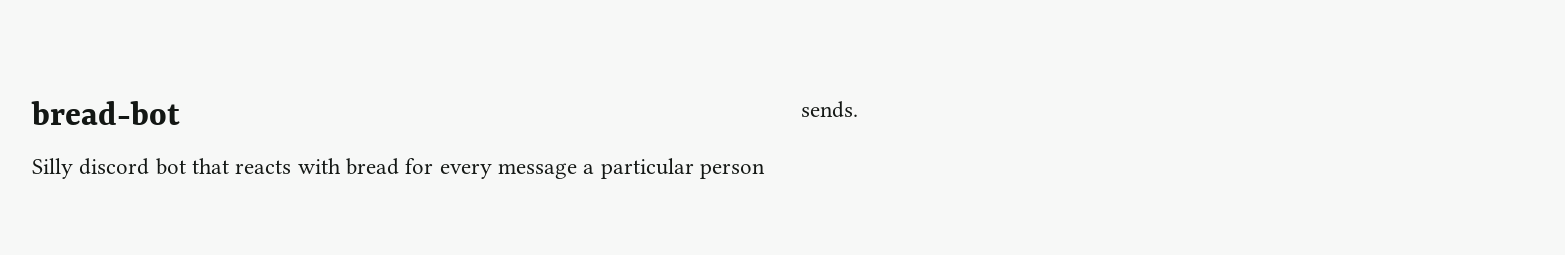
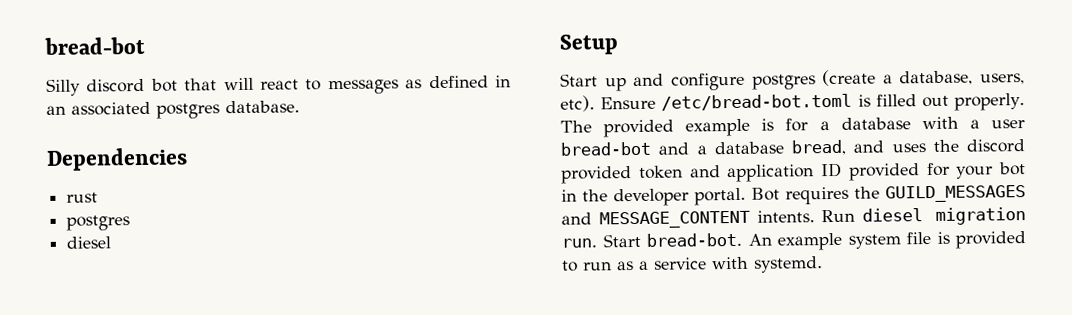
[235,158,766,179] [801,101,858,118] reacts with bread for every message a particular person sends. -> [223,75,511,95] [46,100,300,119] [46,147,188,171] [66,192,99,203] [66,215,131,231] [66,236,112,249] [559,34,618,55] [560,69,1025,92] [560,93,1026,112] [560,116,1025,138] [560,139,1025,156] [561,162,1026,184] [561,185,1026,207] [561,207,1026,229] [561,231,1026,251] [562,256,823,273] will react to messages as defined in an associated postgres database. // Dependencies // rust // postgres // diesel // Setup // Start up and configure postgres (create a database, users, etc). Ensure /etc/bread-bot.toml is filled out properly. The provided example is for a database with a user bread-bot and a database bread, and uses the discord provided token and application ID provided for your bot in the developer portal. Bot requires the GUILD_MESSAGES and MESSAGE_CONTENT intents. Run diesel migration run. Start bread-bot. An example system file is provided to run as a service with systemd.

